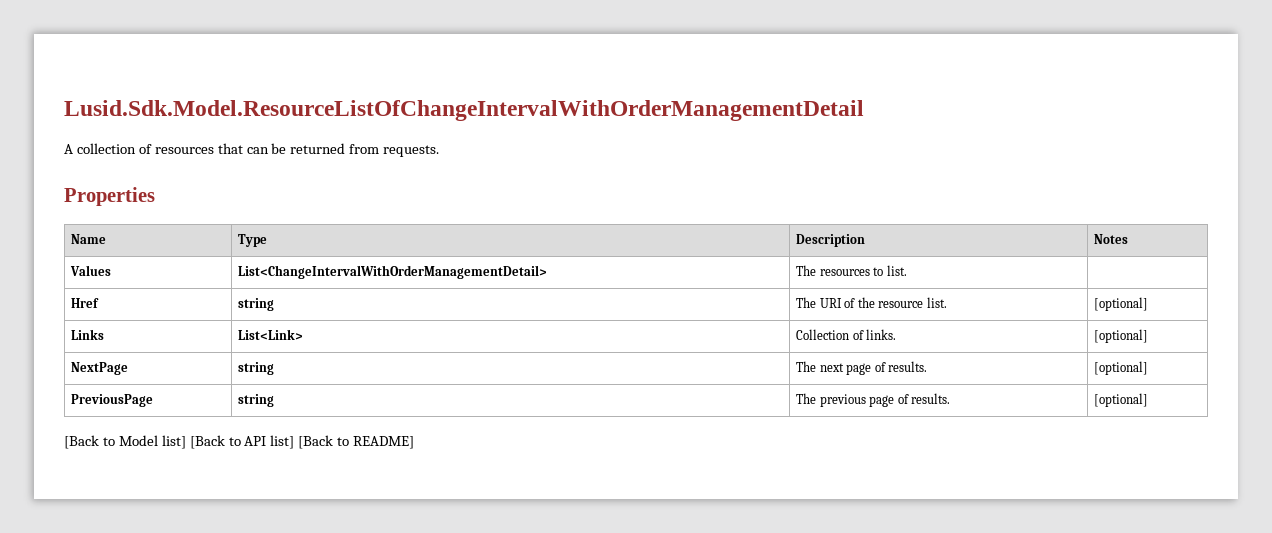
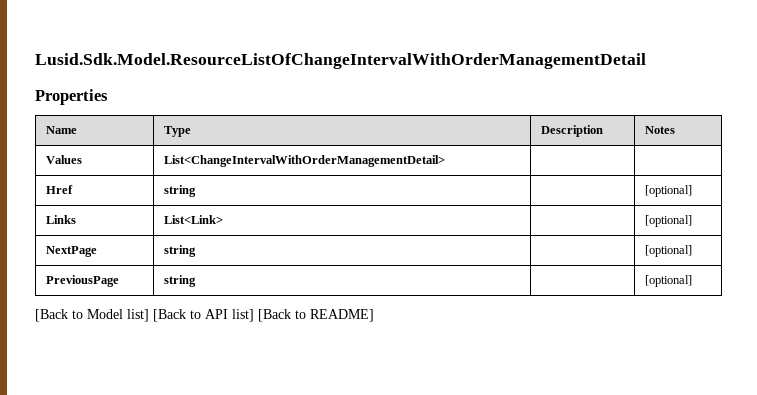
[64,143,440,157] // A collection of resources that can be returned from requests. -> (646, 61) none
[796,265,907,276] [71,298,100,308] [238,298,275,311] [796,297,947,308] The resources to list. | // Href | string | The URI of the resource list. -> [45,185,73,194] [163,185,196,197] | // Href | string |
[796,329,897,340] Collection of links. -> (223, 219) none
[796,361,928,375] [1094,361,1149,375] [71,394,154,407] [238,394,275,407] [796,393,951,407] The next page of results. | [optional] // PreviousPage | string | The previous page of results. -> [644,245,692,257] [45,275,119,287] [163,275,196,287] | [optional] // PreviousPage | string |

